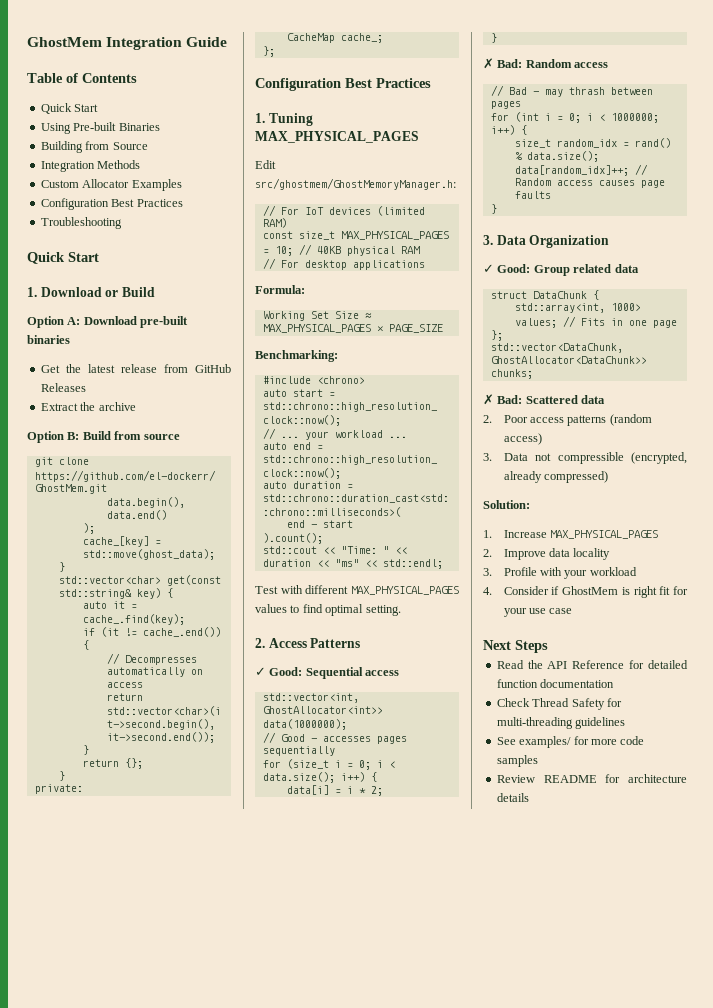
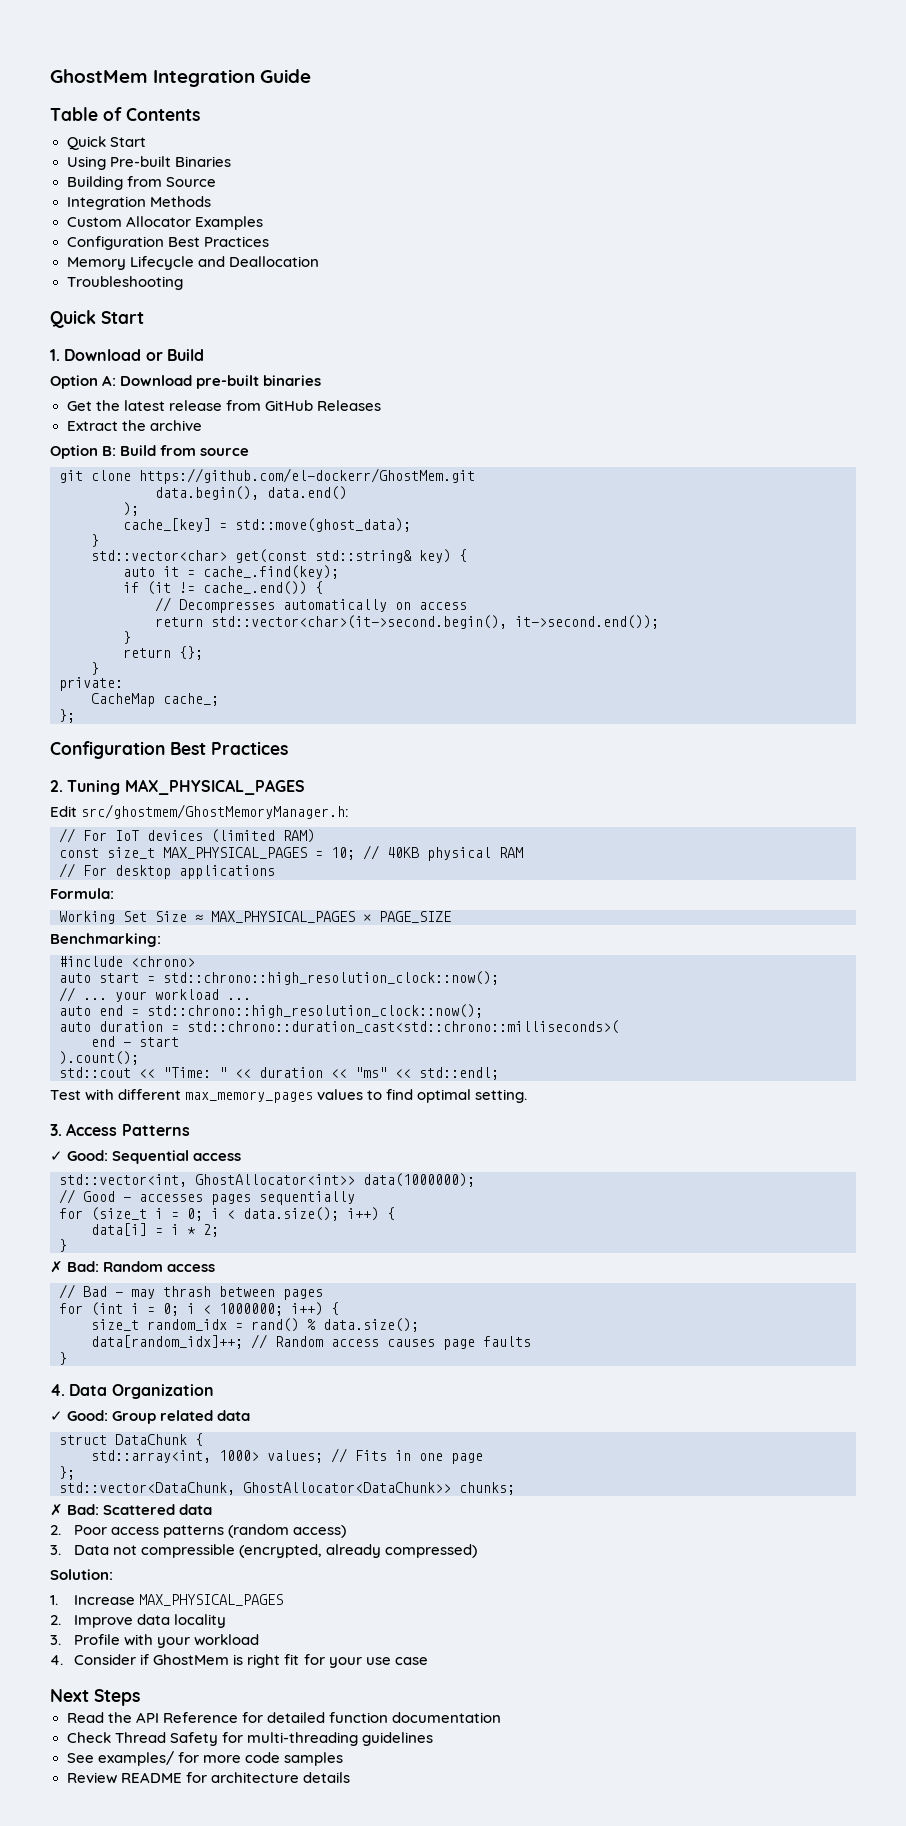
(183, 203) none -> [66,256,319,270] // Memory Lifecycle and Deallocation
[255,113,265,123] 1. -> [50,780,63,792] 2.
[351,586,459,595] MAX_PHYSICAL_PAGES -> [185,1091,314,1103] max_memory_pages
[255,638,265,648] 2. -> [50,1124,62,1136] 3.
[483,235,493,245] 3. -> [50,1384,65,1396] 4.

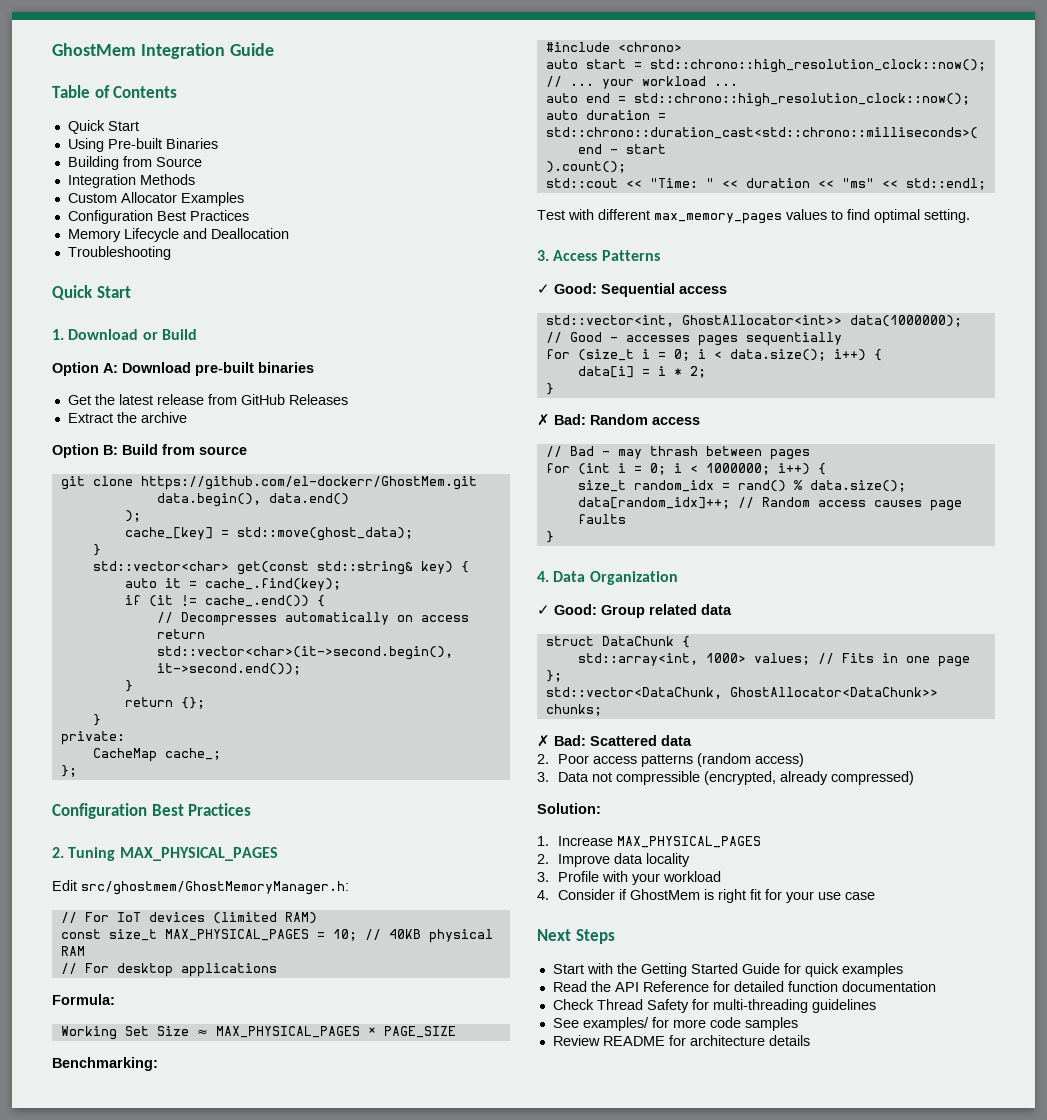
(140, 1697) none -> [552,963,903,977] // Start with the Getting Started Guide for quick examples

